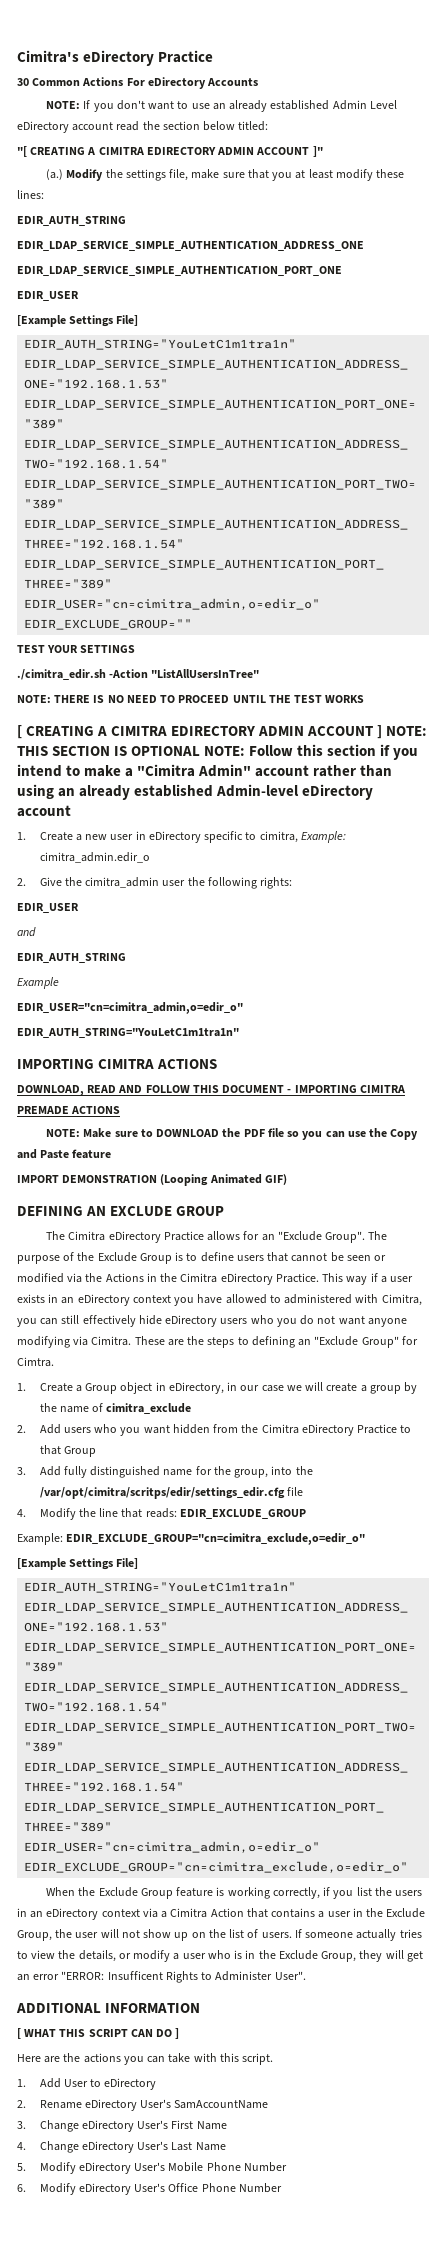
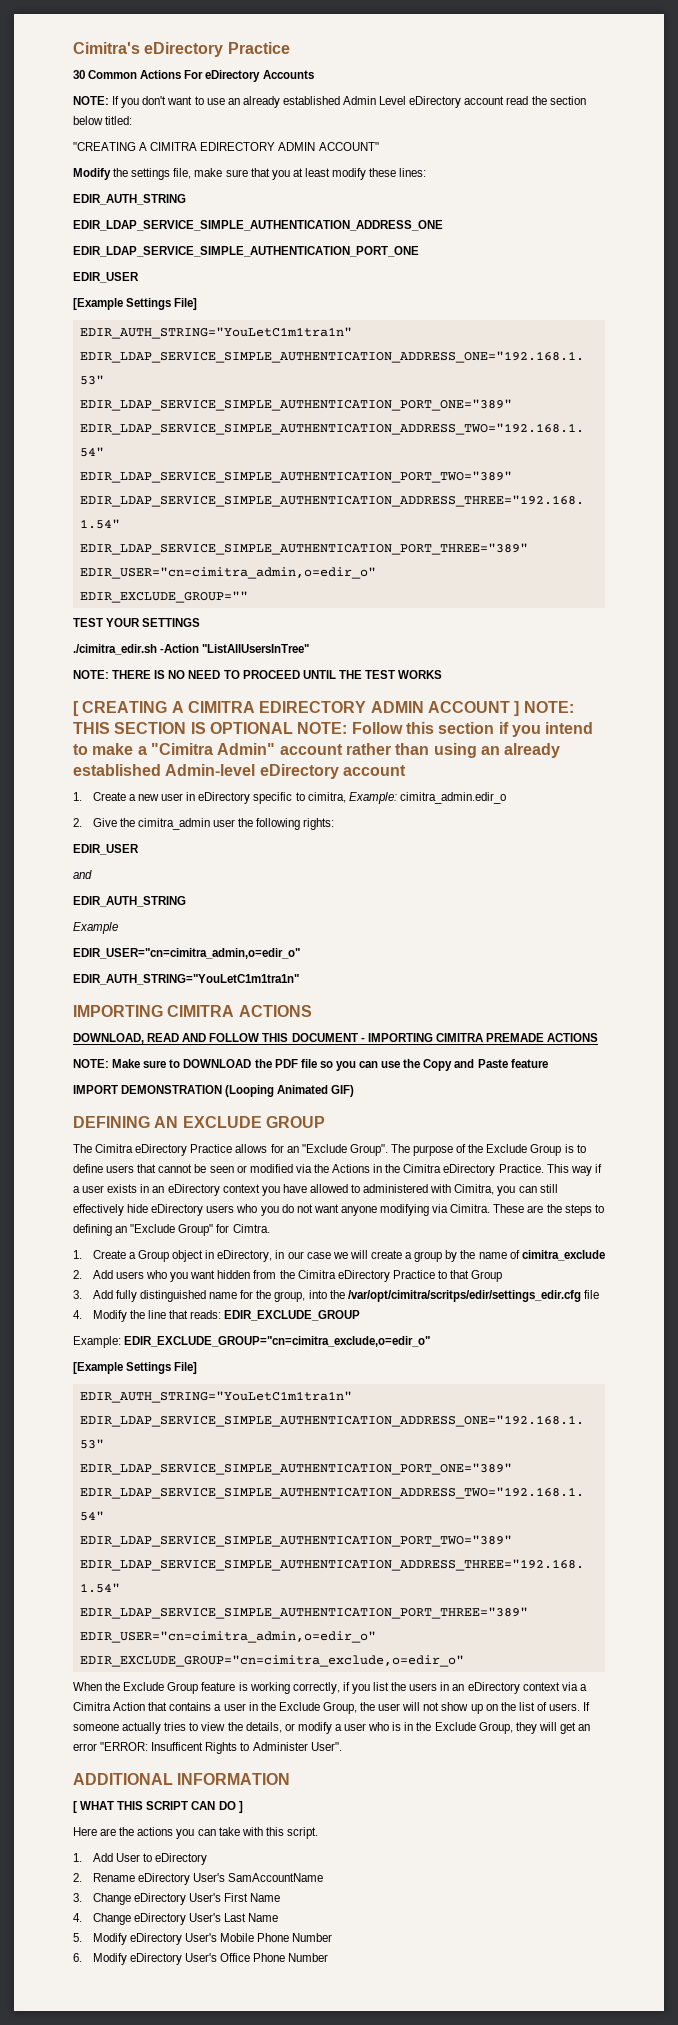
[17,146,323,157] [46,169,64,180] "[ CREATING A CIMITRA EDIRECTORY ADMIN ACCOUNT ]" // (a.) -> [73,142,379,151] "CREATING A CIMITRA EDIRECTORY ADMIN ACCOUNT" //

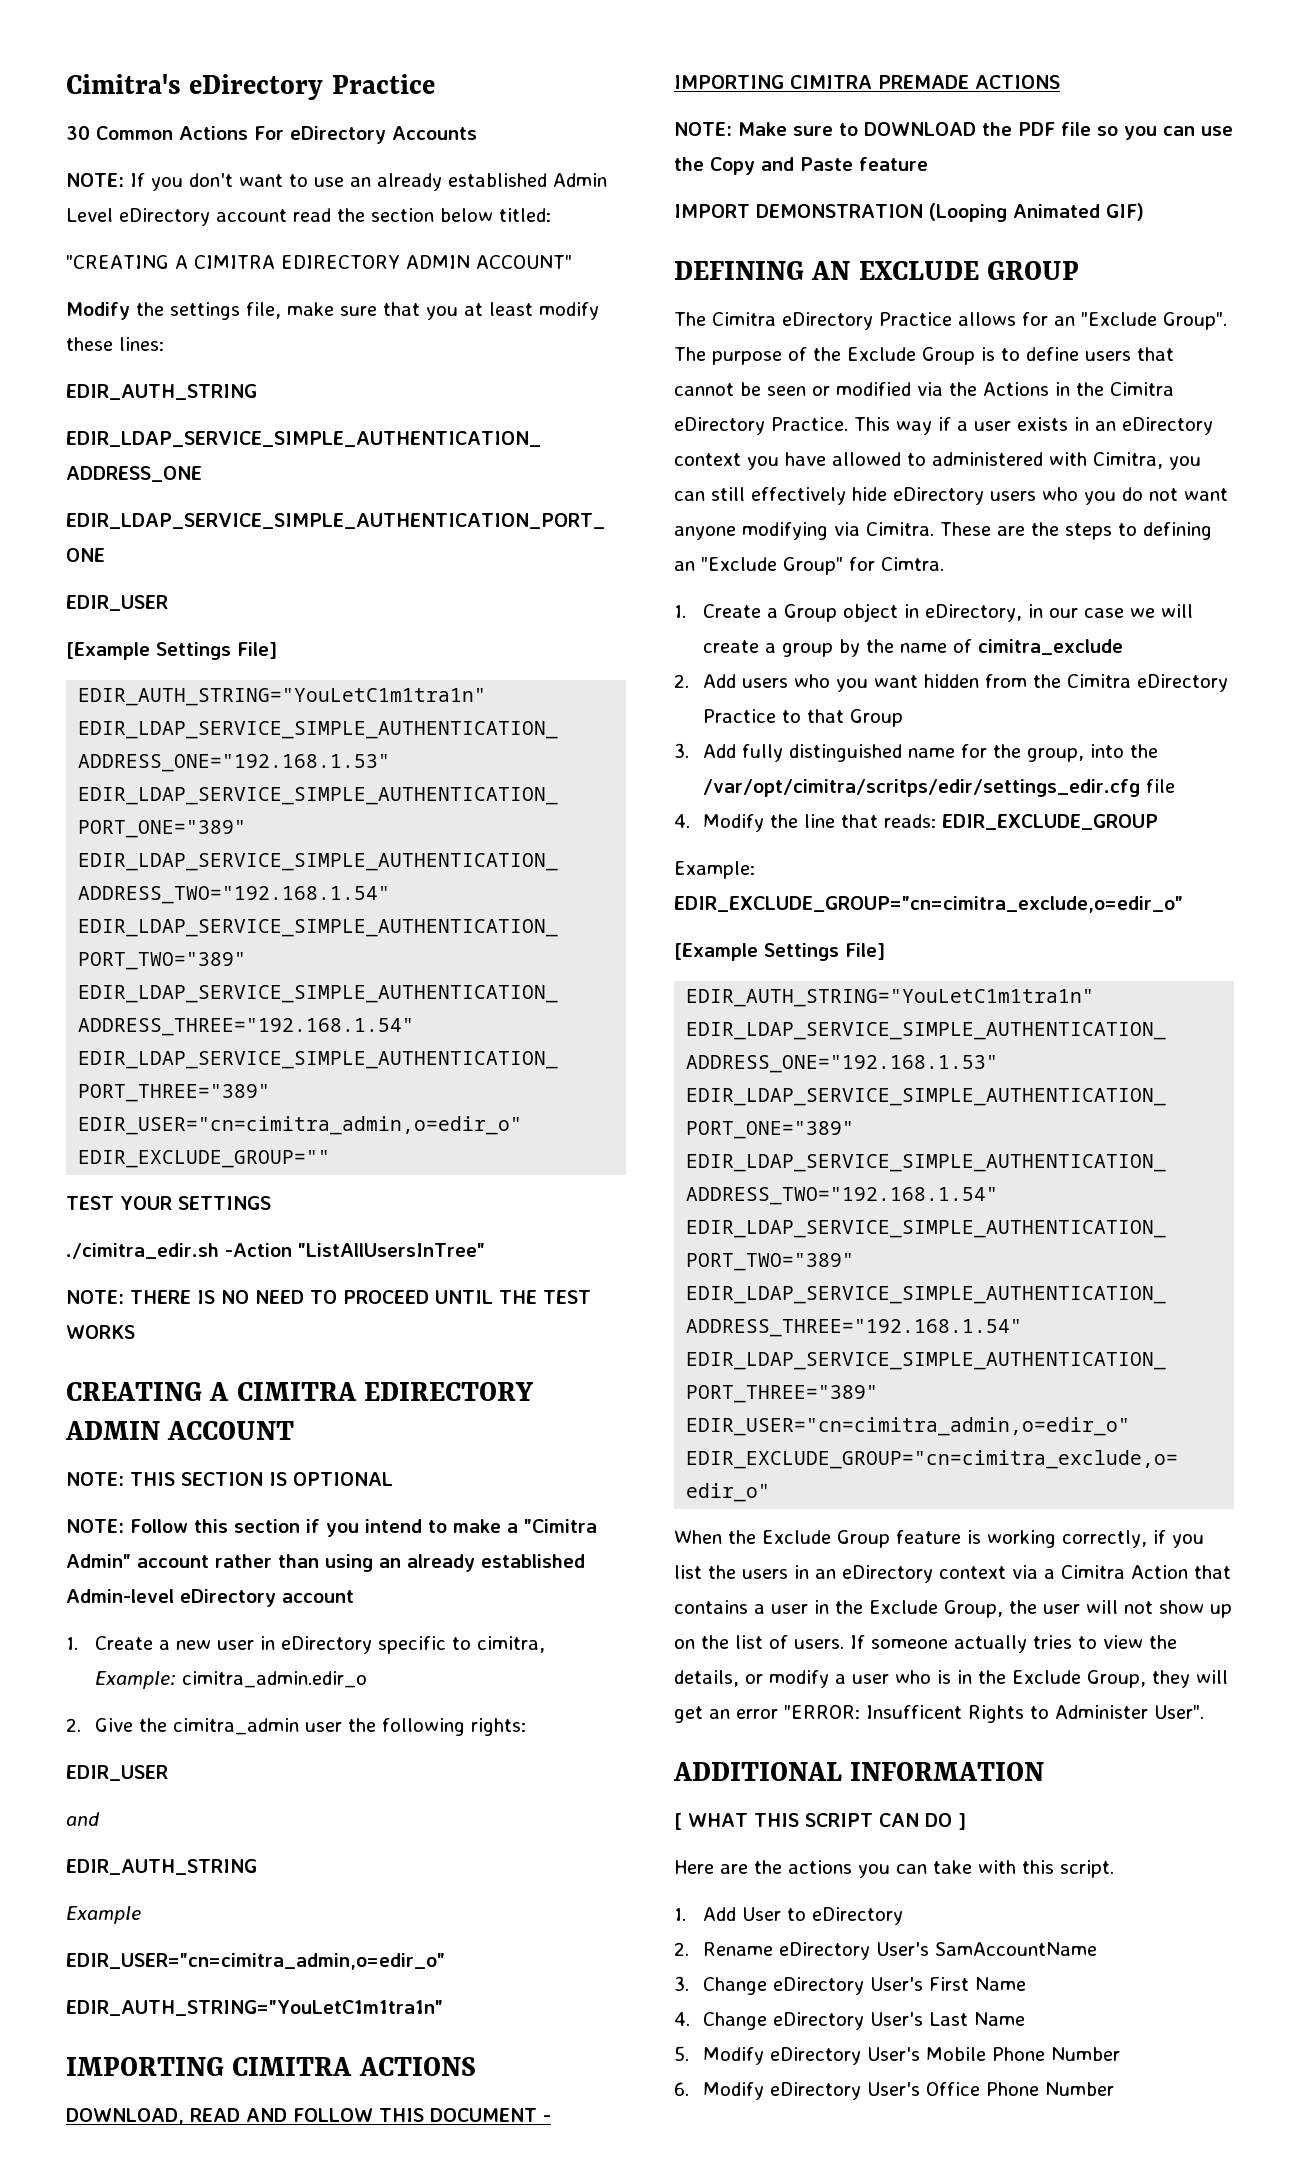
[73,701,79,716] [ -> (135, 1332) none
[514,701,520,716] ] -> (295, 1430) //
(293, 728) none -> (393, 1479) //

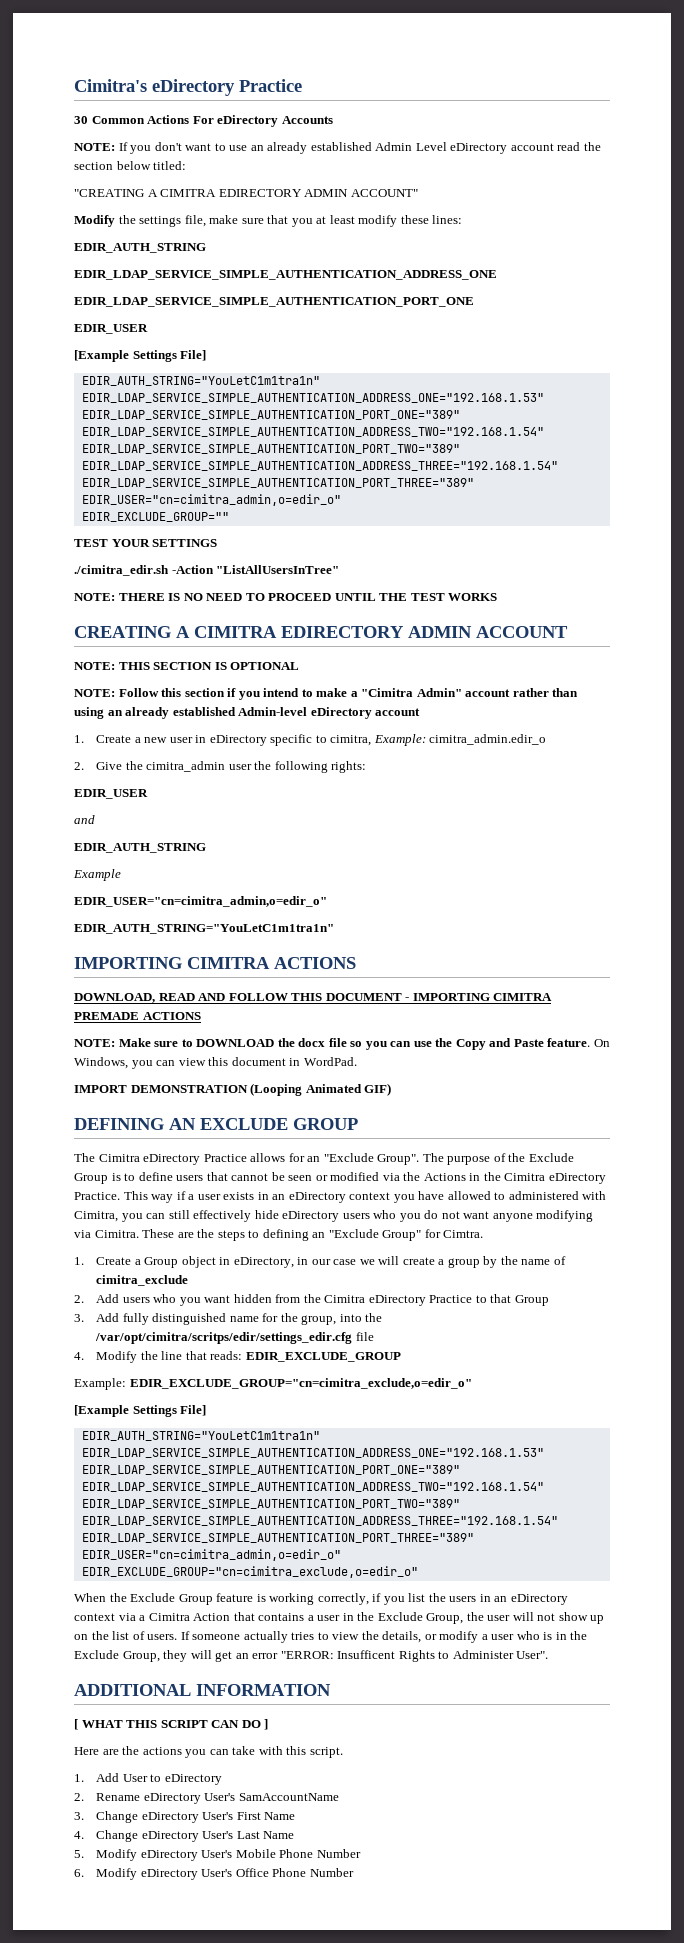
[1018,122,1055,136] PDF -> [298,1038,326,1047] docx
[859,157,928,171] feature -> [547,1038,610,1047] [74,1057,357,1069] feature. On Windows, you can view this document in WordPad.

